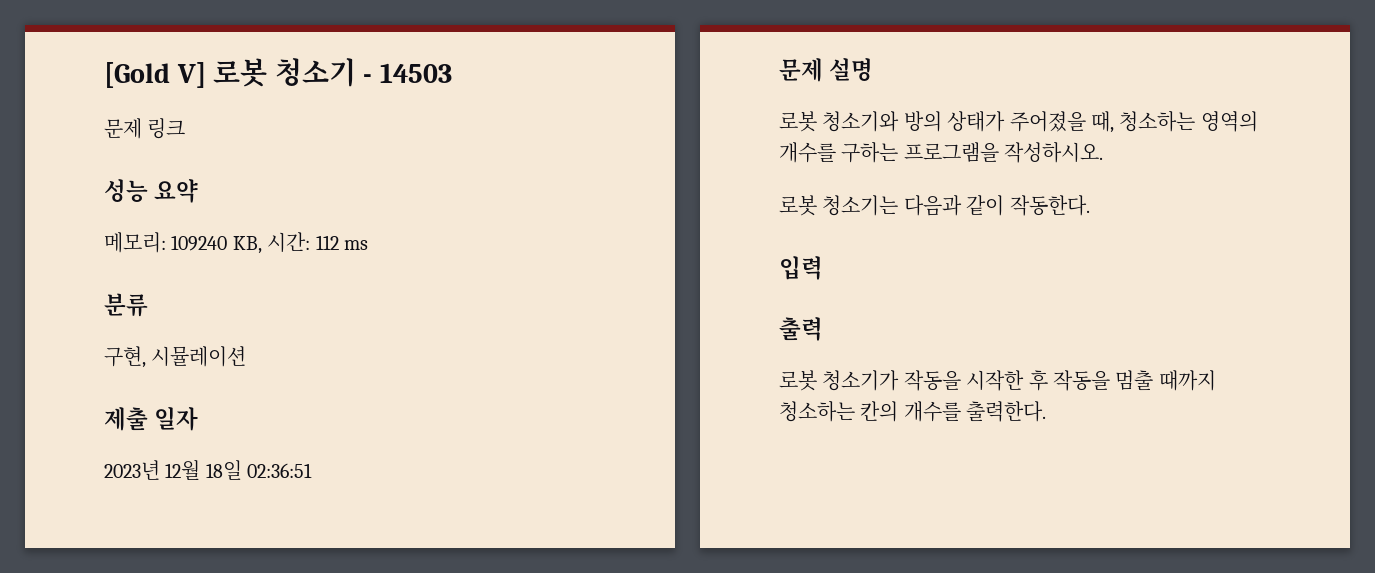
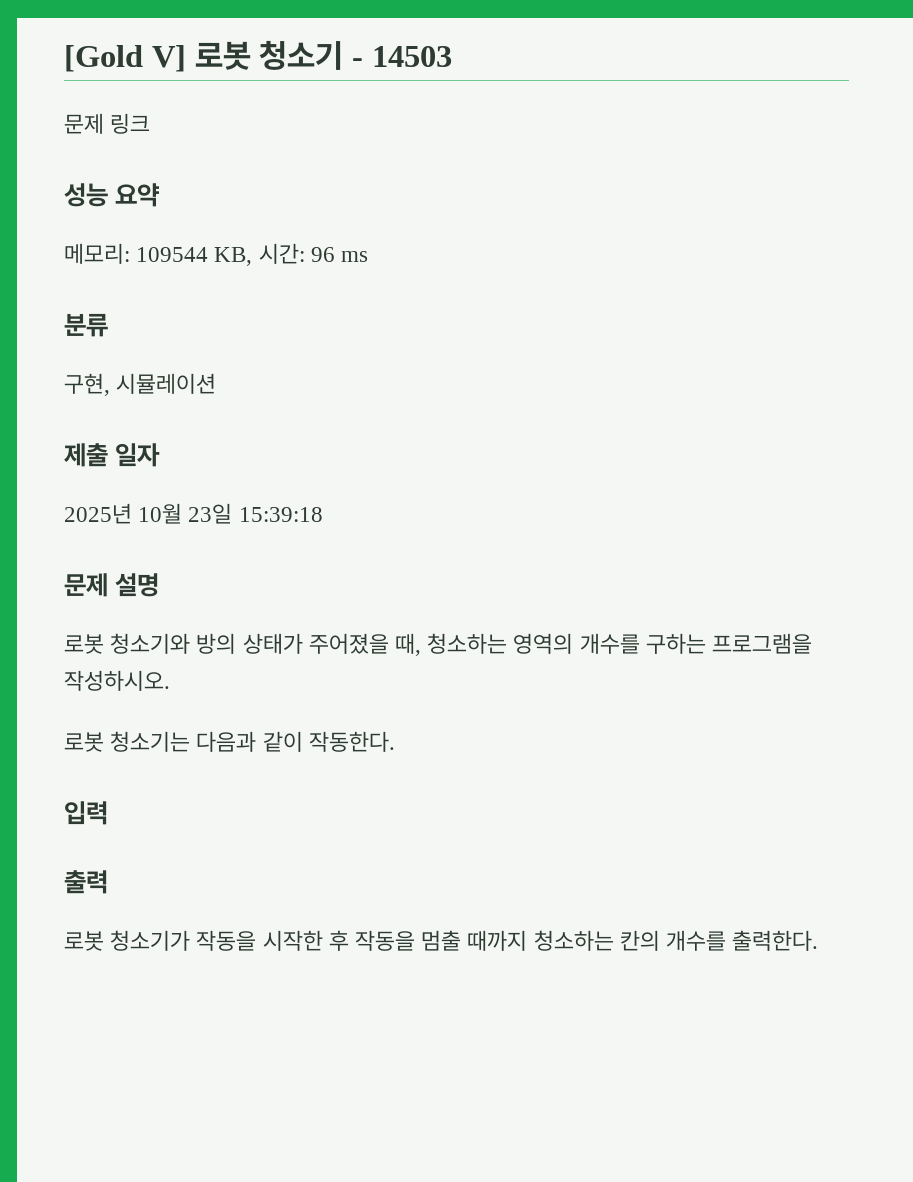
[171,235,228,251] 109240 -> [136,247,209,262] 109544
[315,235,339,250] 112 -> [310,247,335,262] 96
[104,459,313,480] 2023년 12월 18일 02:36:51 -> [64,503,323,524] 2025년 10월 23일 15:39:18

